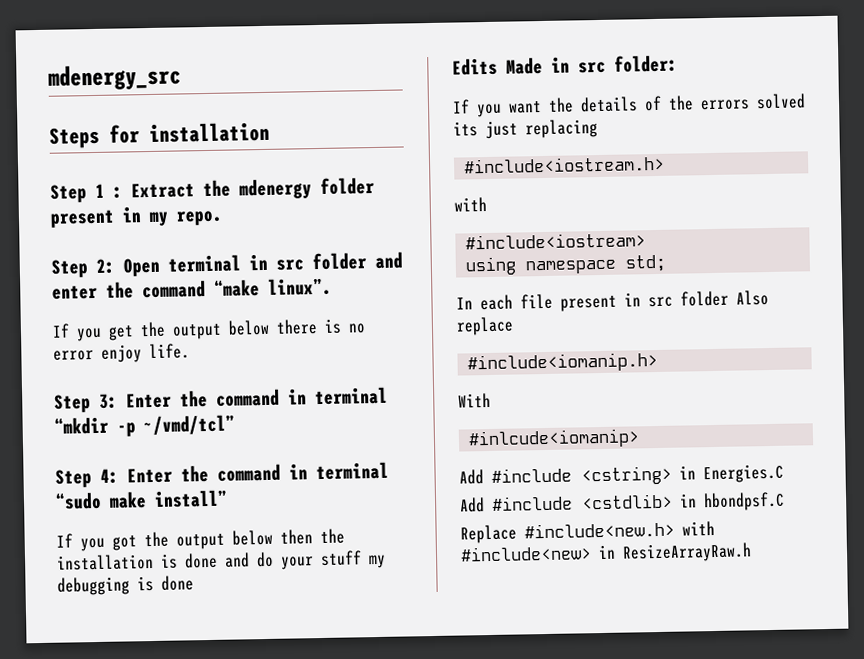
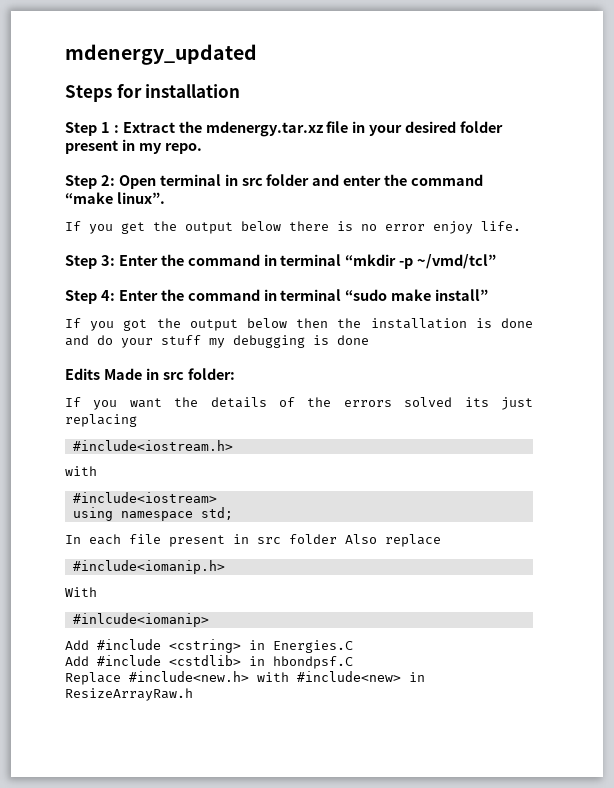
[48,63,181,91] mdenergy_src -> [65,44,257,65] mdenergy_updated
[239,178,312,200] mdenergy -> [205,121,457,137] mdenergy.tar.xz file in your desired

